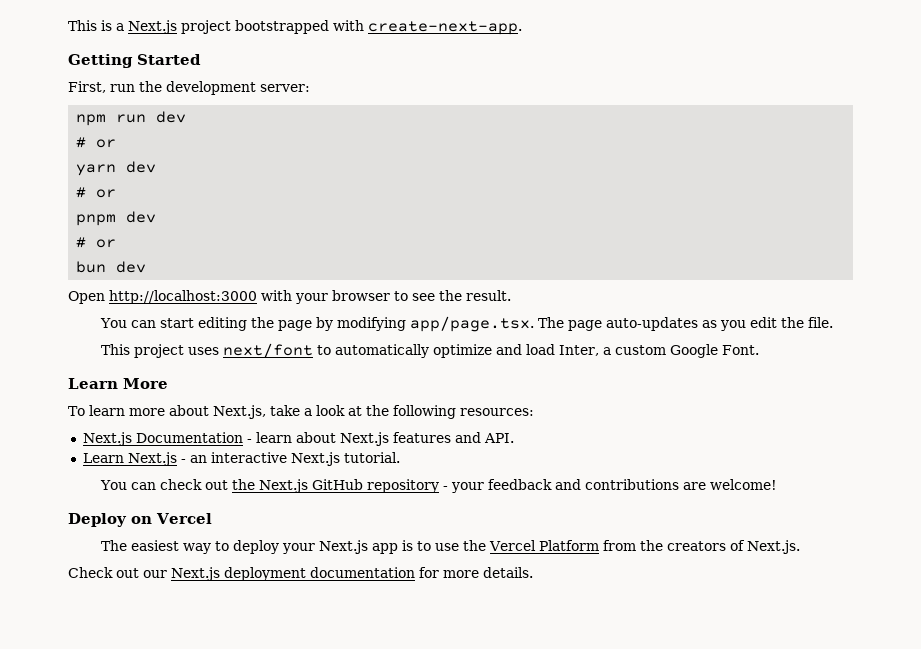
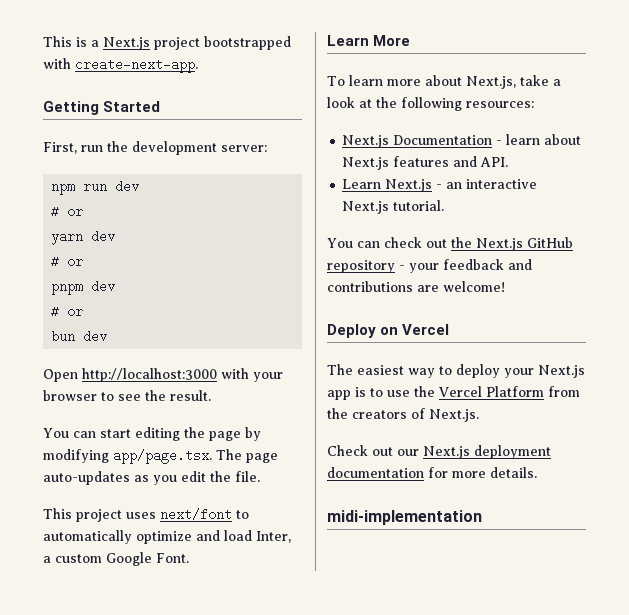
(533, 572) none -> [327,510,482,525] // midi-implementation

